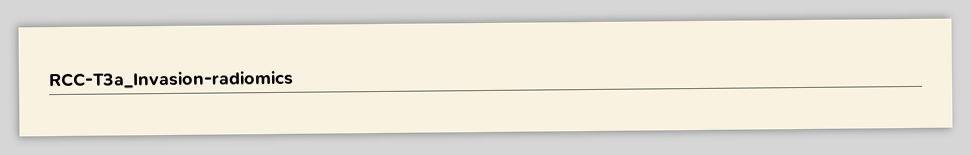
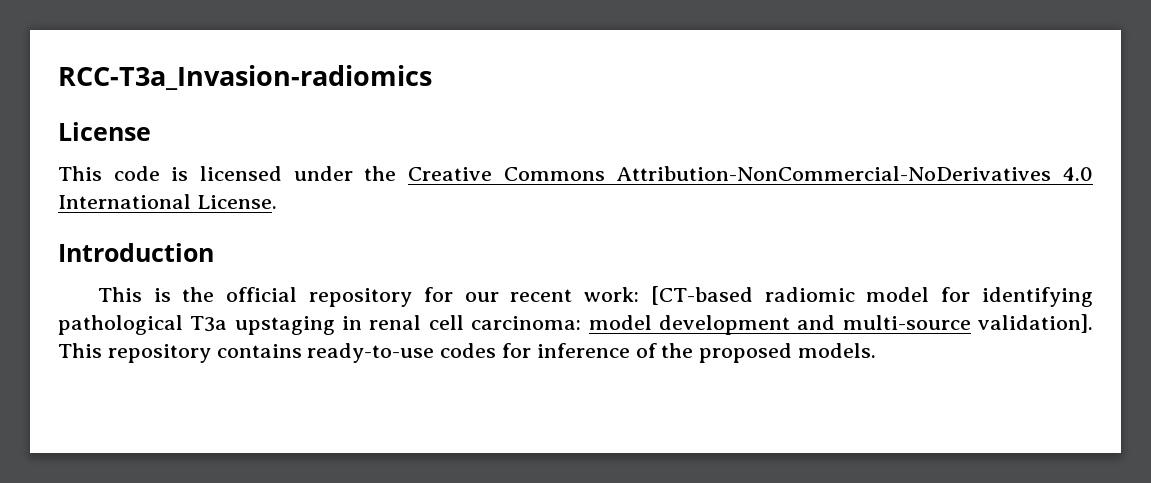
(294, 80) none -> [58,122,151,141] [58,166,1093,181] [58,194,277,209] [58,243,214,262] [97,286,1094,307] [58,314,1093,335] [58,343,877,363] // License // This code is licensed under the Creative Commons Attribution-NonCommercial-NoDerivatives 4.0 International License. // Introduction // This is the official repository for our recent work: [CT-based radiomic model for identifying pathological T3a upstaging in renal cell carcinoma: model development and multi-source validation]. This repository contains ready-to-use codes for inference of the proposed models.

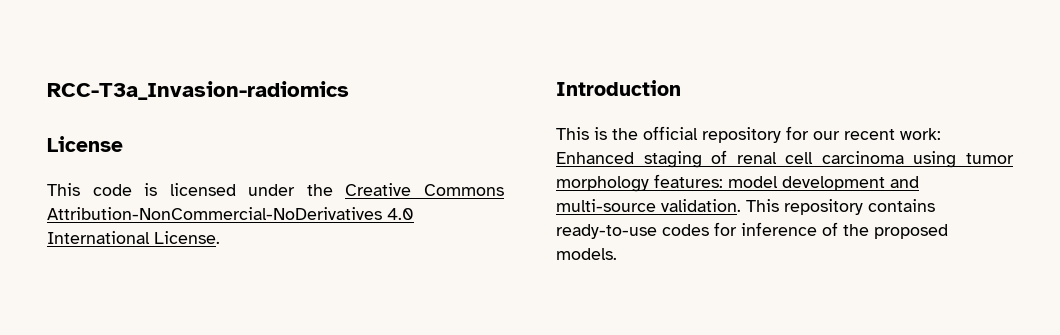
[650,286,1094,307] [58,315,582,335] [CT-based radiomic model for identifying pathological T3a upstaging in renal cell carcinoma: -> [556,150,1014,168] [556,174,723,192] Enhanced staging of renal cell carcinoma using tumor morphology features:
[978,314,1093,333] validation]. -> [661,199,741,212] validation.

